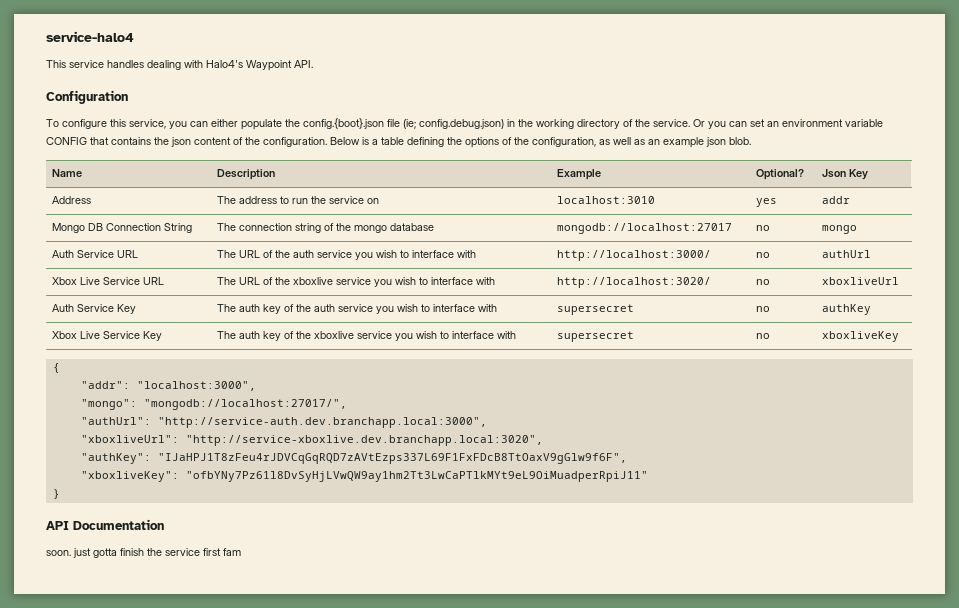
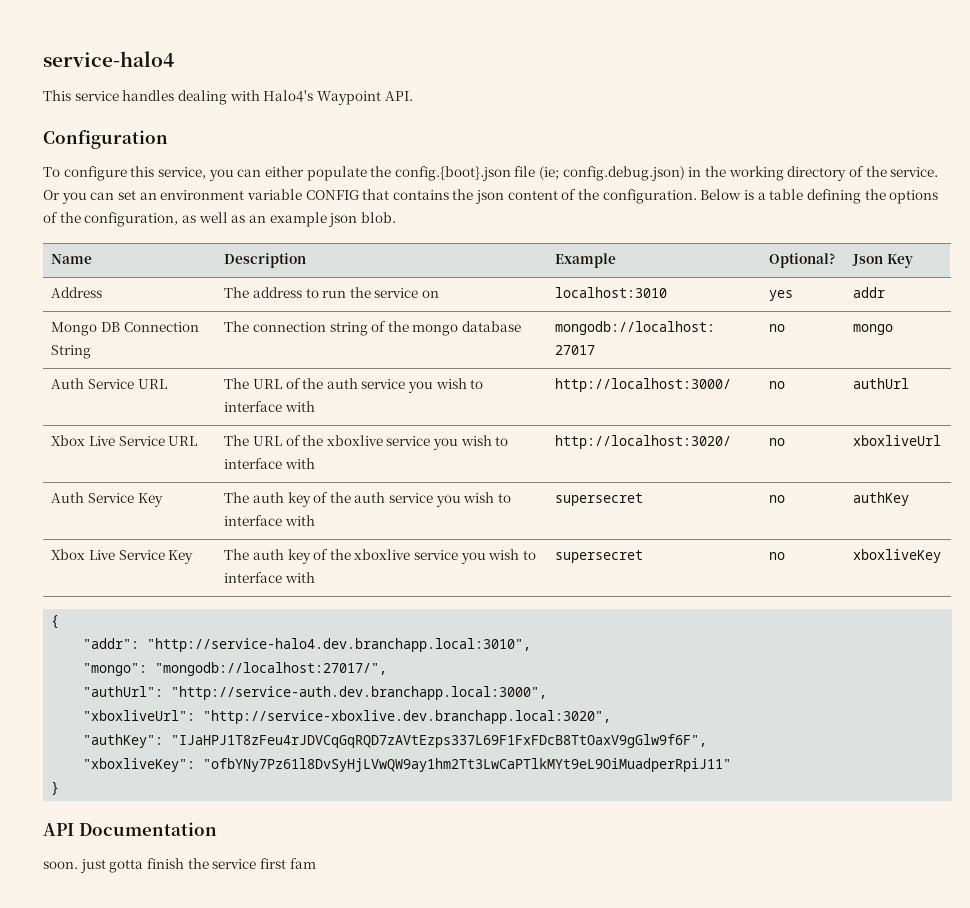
[136,381,256,391] "localhost:3000", -> [147,638,532,652] "http://service-halo4.dev.branchapp.local:3010",

